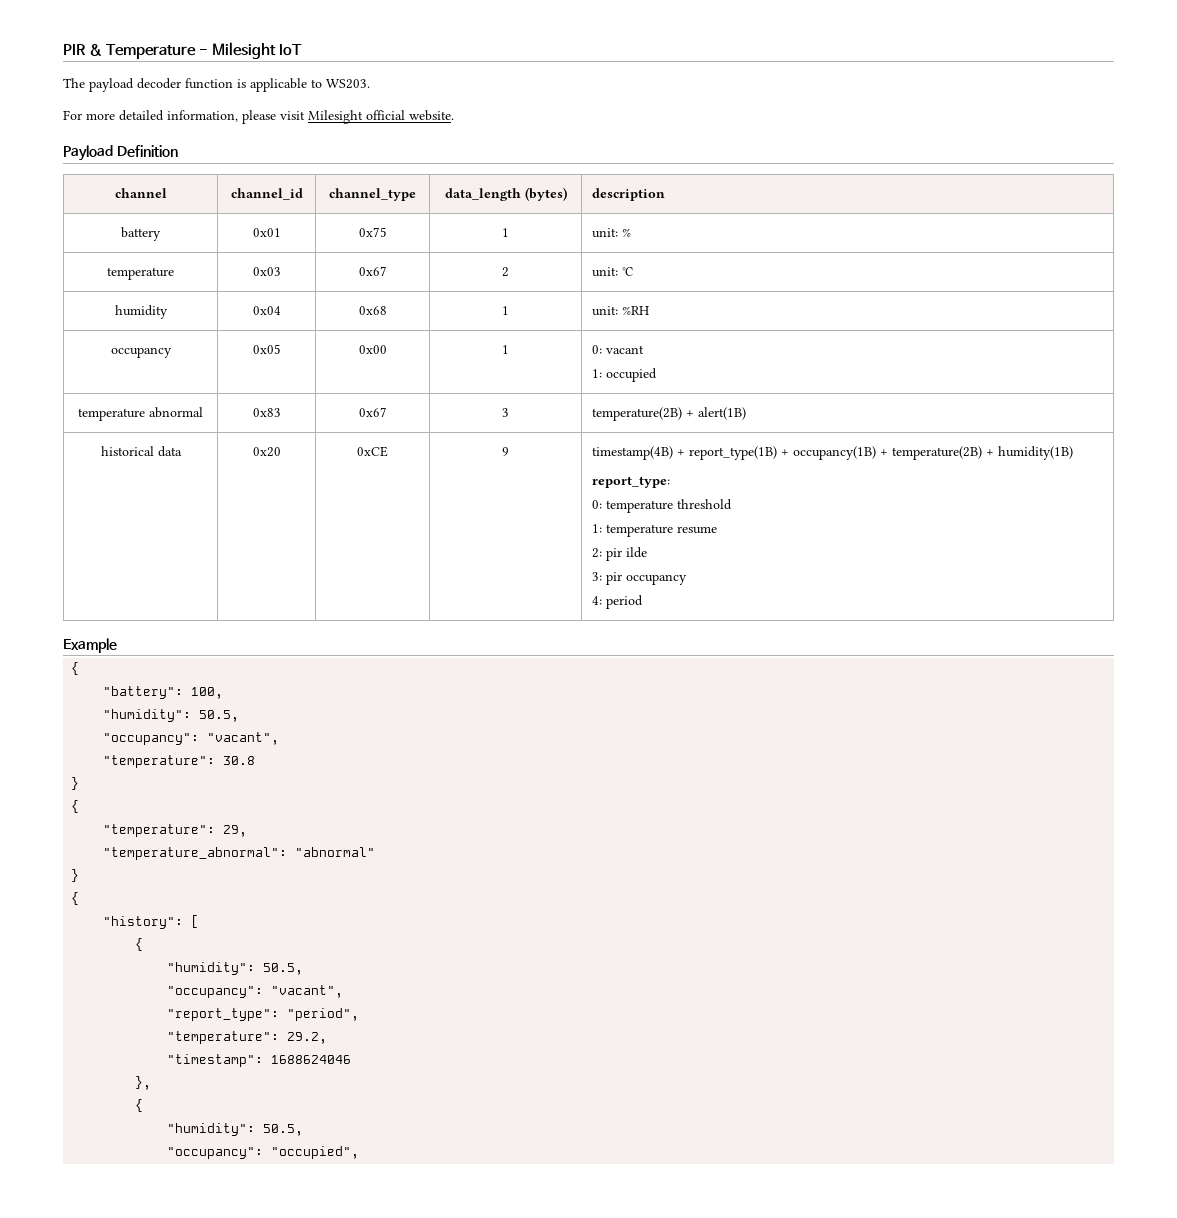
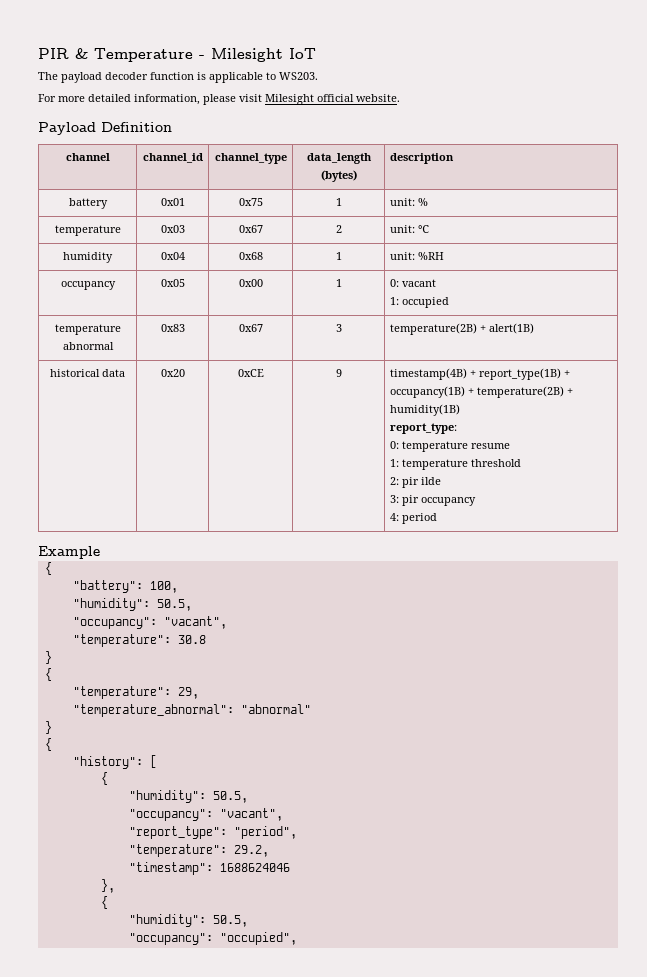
[676,499,732,510] threshold -> [470,443,510,449] resume
[676,526,717,534] resume -> [470,459,521,467] threshold

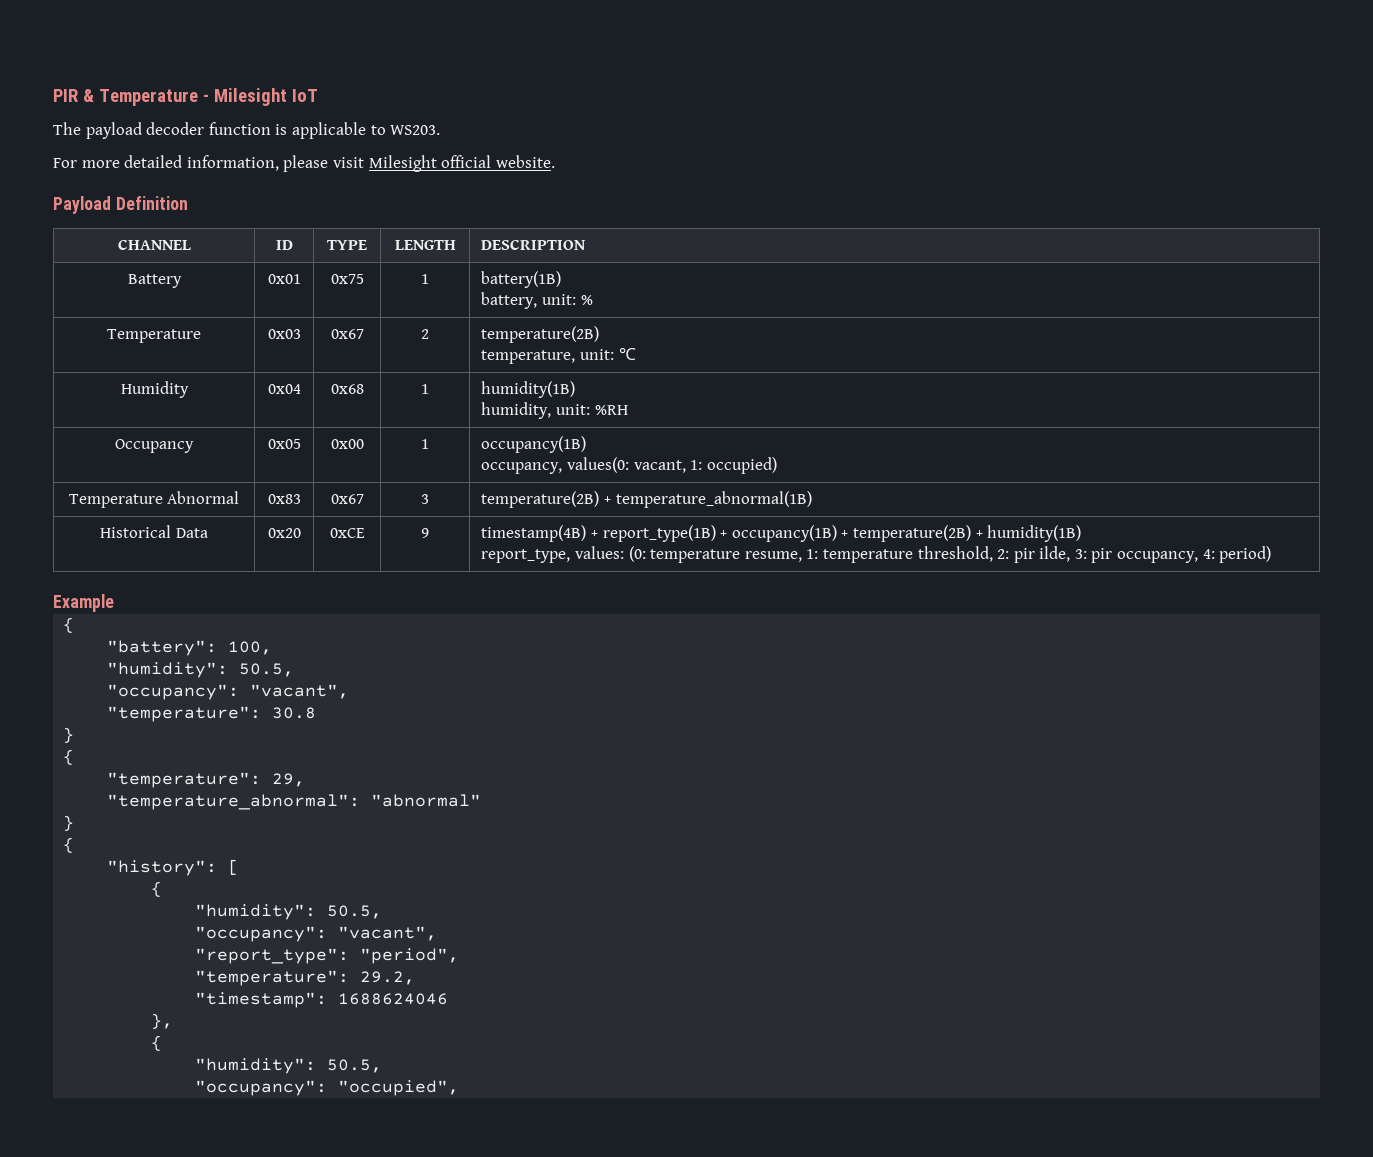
[65,153,110,161] [142,153,203,163] [214,153,287,164] [306,153,372,164] [320,170,357,182] [389,153,454,164] [68,198,108,209] channel | channel_id | channel_type | data_length (bytes) | description // battery -> [117,239,191,250] [275,240,293,250] [327,240,367,250] [394,240,456,250] [481,239,587,250] [127,274,182,288] CHANNEL | ID | TYPE | LENGTH | DESCRIPTION // Battery
(342, 202) none -> [481,271,562,288] [481,292,538,309] battery(1B) // battery,
[54,225,121,236] temperature -> [107,329,201,343] Temperature
(342, 229) none -> [481,326,600,343] [481,350,576,364] temperature(2B) // temperature,
[63,252,113,263] humidity -> [120,381,189,398] Humidity
(342, 256) none -> [481,381,576,398] [481,402,552,419] humidity(1B) // humidity,
[60,281,116,290] occupancy -> [115,439,194,453] Occupancy
[389,279,436,287] [389,297,449,308] [54,324,121,335] [62,342,114,350] 0: vacant // 1: occupied // temperature abnormal -> [481,436,587,453] [481,457,777,474] [68,491,240,508] occupancy(1B) // occupancy, values(0: vacant, 1: occupied) // Temperature Abnormal
[488,323,534,334] [50,369,125,377] alert(1B) // historical data -> [615,491,812,508] [100,525,208,538] temperature_abnormal(1B) // Historical Data
[389,423,457,434] [389,441,510,452] report_type: // 0: temperature resume // -> [481,546,802,563] report_type, values: (0: temperature resume,
[470,459,521,467] threshold // -> [917,546,993,562] threshold,
[420,477,441,485] ilde // -> [1039,546,1071,562] ilde,
[420,497,476,506] [389,513,437,524] occupancy // 4: period -> [1117,546,1272,563] occupancy, 4: period)

